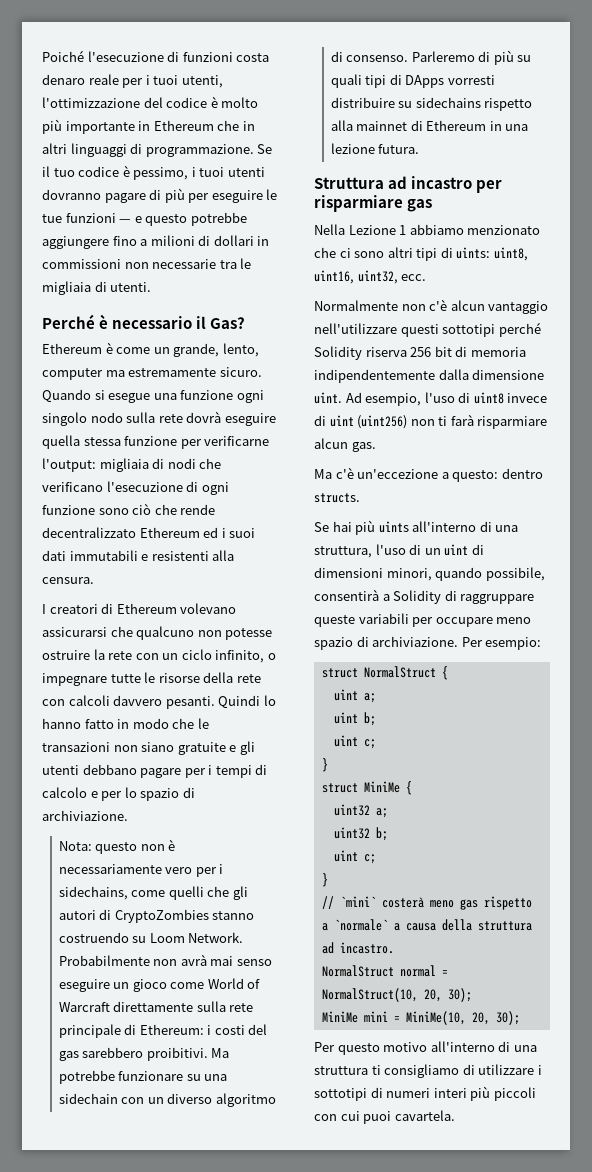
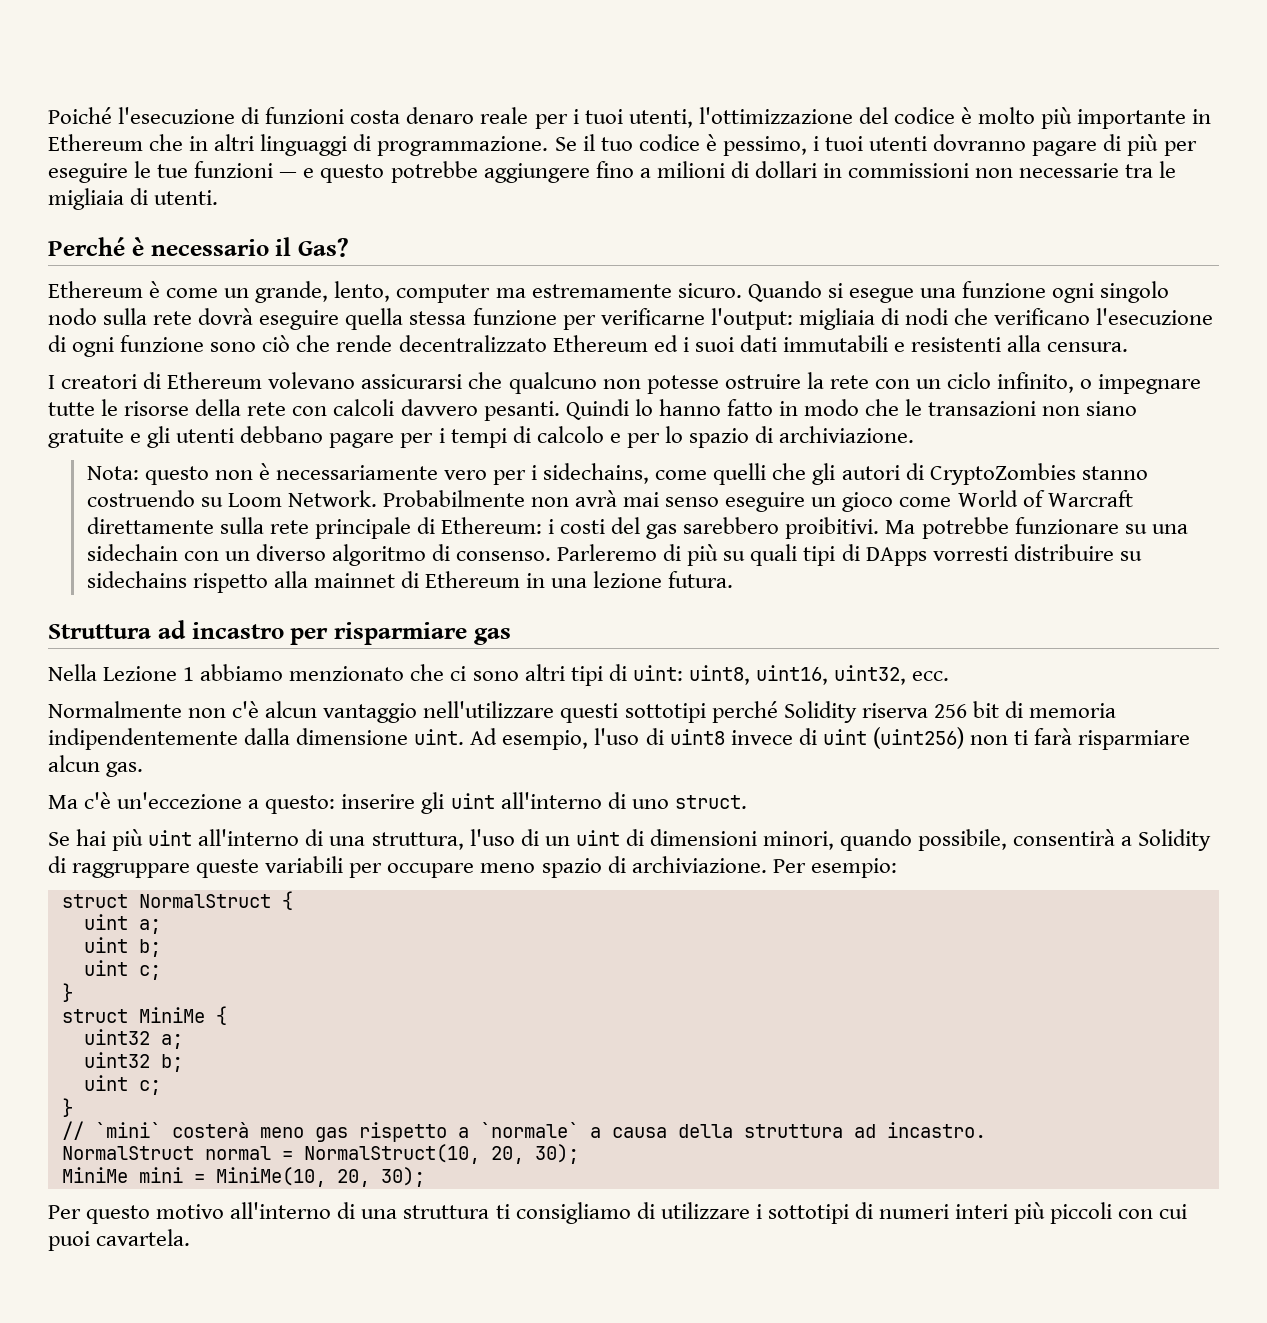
[456,247,491,259] uints: -> [632,665,683,681] uint:
[501,468,543,479] [314,493,360,503] dentro structs. -> [341,792,747,814] inserire gli uint all'interno di uno struct.
[378,521,409,533] uints -> [148,830,193,846] uint

